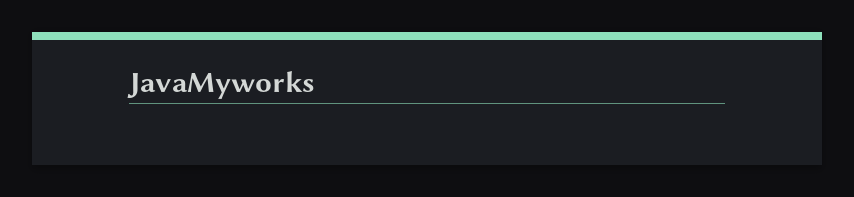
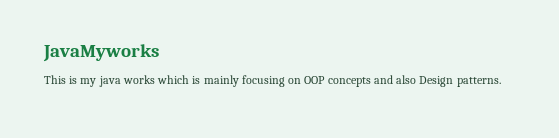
(315, 85) none -> [44,75,501,87] // This is my java works which is mainly focusing on OOP concepts and also Design patterns.

